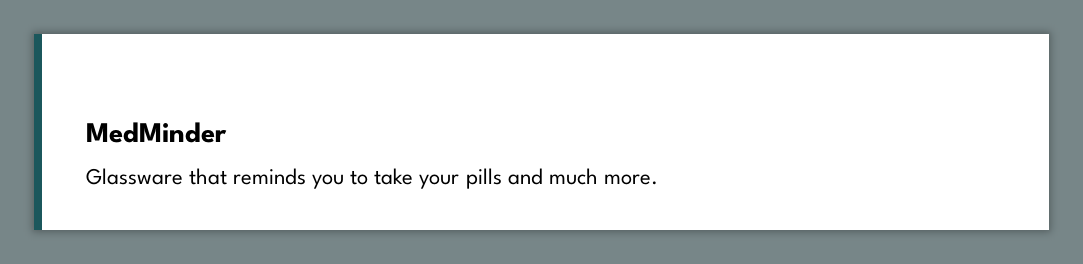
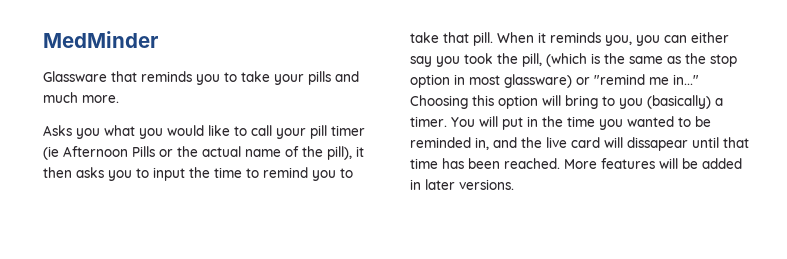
(658, 179) none -> [43,125,365,139] [43,146,364,160] [43,167,353,181] [410,32,729,46] [410,53,737,67] [410,74,699,88] [410,95,723,109] [410,116,711,130] [410,137,749,151] [410,158,742,169] [410,179,514,190] // Asks you what you would like to call your pill timer (ie Afternoon Pills or the actual name of the pill), it then asks you to input the time to remind you to take that pill. When it reminds you, you can either say you took the pill, (which is the same as the stop option in most glassware) or "remind me in..." Choosing this option will bring to you (basically) a timer. You will put in the time you wanted to be reminded in, and the live card will dissapear until that time has been reached. More features will be added in later versions.

